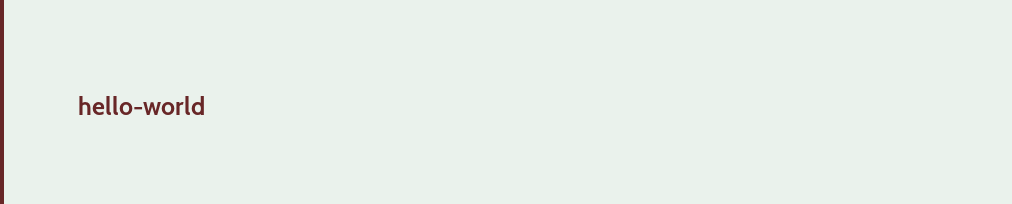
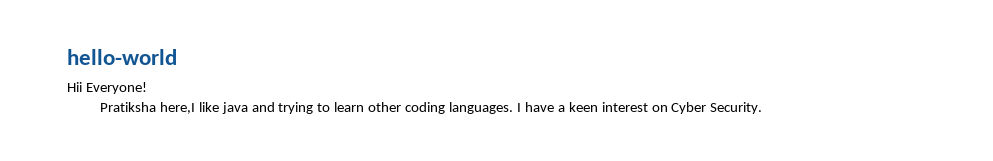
(205, 105) none -> [67,82,147,94] [99,102,763,114] // Hii Everyone! // Pratiksha here,I like java and trying to learn other coding languages. I have a keen interest on Cyber Security.

